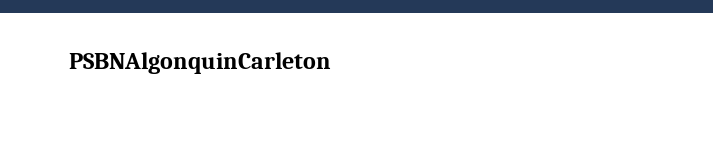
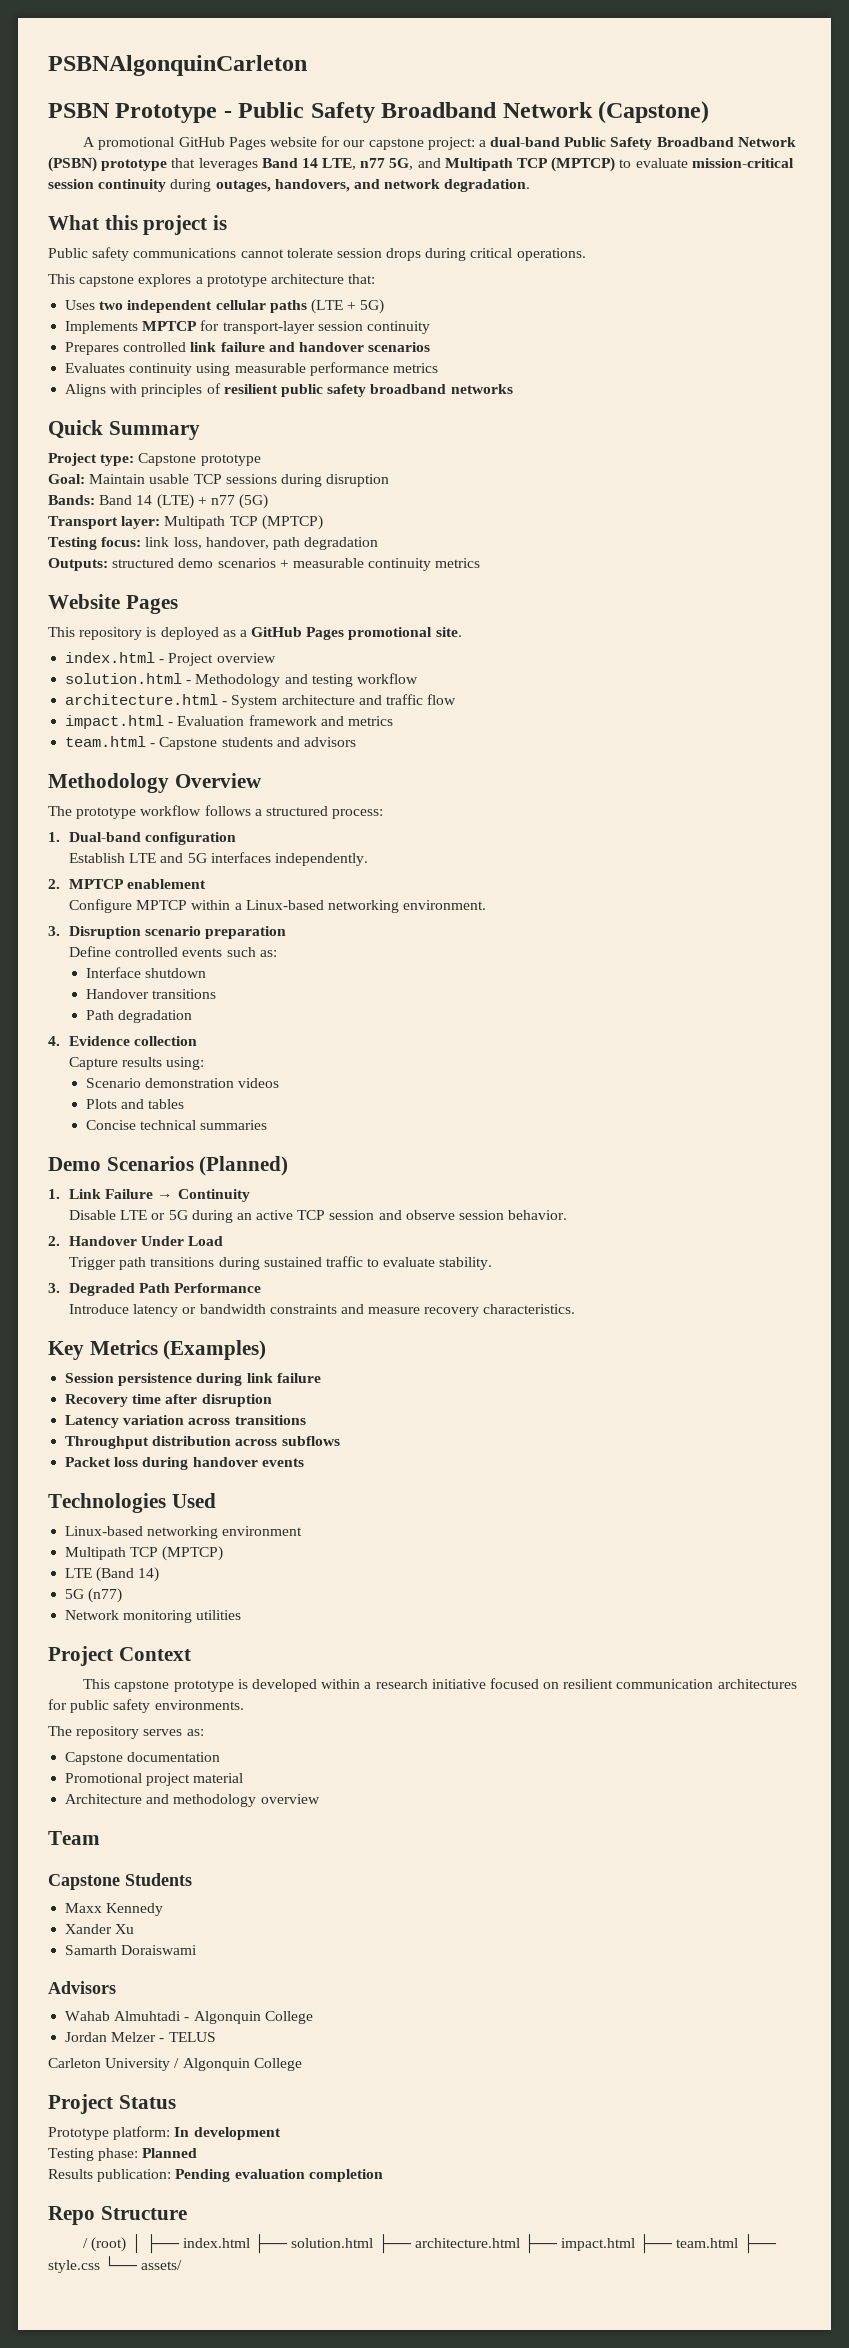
(331, 63) none -> [48,101,710,124] [83,136,796,150] [48,157,794,172] [48,179,531,192] [48,215,228,235] [48,247,586,261] [48,274,376,287] [65,299,385,314] [65,320,430,334] [65,342,431,355] [65,362,438,376] [65,383,513,397] [48,420,200,440] [48,453,261,466] [48,474,390,487] [48,494,269,509] [48,515,323,530] [48,537,379,550] [48,558,481,571] [48,594,178,614] [48,627,462,640] [65,652,276,666] [65,673,418,687] [65,694,457,708] [65,715,393,729] [65,736,356,750] [48,773,262,793] [48,805,384,819] [48,832,237,845] [68,852,368,866] [48,879,207,889] [68,899,487,913] [48,926,287,939] [68,946,277,957] [86,967,207,978] [86,989,217,999] [86,1010,193,1023] [48,1036,198,1046] [68,1057,205,1070] [86,1078,280,1088] [86,1099,185,1109] [86,1120,268,1130] [48,1156,289,1176] [48,1189,250,1202] [68,1210,568,1223] [48,1236,224,1246] [68,1256,493,1270] [48,1283,262,1296] [68,1304,576,1317] [48,1340,267,1360] [65,1373,321,1386] [65,1394,272,1407] [65,1415,306,1428] [65,1436,340,1449] [65,1457,304,1470] [48,1493,216,1513] [65,1526,303,1539] [65,1546,224,1561] [65,1567,160,1582] [65,1588,123,1603] [65,1610,242,1623] [48,1646,191,1666] [83,1678,797,1692] [48,1699,244,1713] [48,1726,204,1739] [65,1752,221,1765] [65,1773,244,1786] [65,1794,320,1807] [48,1831,100,1845] [48,1873,192,1890] [65,1903,164,1916] [65,1924,135,1934] [65,1945,198,1955] [48,1981,116,1994] [65,2011,313,2024] [65,2032,216,2042] [48,2058,302,2071] [48,2094,176,2114] [48,2126,281,2140] [48,2148,198,2161] [48,2169,383,2182] [48,2206,187,2225] [83,2234,777,2254] [48,2256,183,2273] // PSBN Prototype - Public Safety Broadband Network (Capstone) // A promotional GitHub Pages website for our capstone project: a dual-band Public Safety Broadband Network (PSBN) prototype that leverages Band 14 LTE, n77 5G, and Multipath TCP (MPTCP) to evaluate mission-critical session continuity during outages, handovers, and network degradation. // What this project is // Public safety communications cannot tolerate session drops during critical operations. // This capstone explores a prototype architecture that: // Uses two independent cellular paths (LTE + 5G) // Implements MPTCP for transport-layer session continuity // Prepares controlled link failure and handover scenarios // Evaluates continuity using measurable performance metrics // Aligns with principles of resilient public safety broadband networks // Quick Summary // Project type: Capstone prototype // Goal: Maintain usable TCP sessions during disruption // Bands: Band 14 (LTE) + n77 (5G) // Transport layer: Multipath TCP (MPTCP) // Testing focus: link loss, handover, path degradation // Outputs: structured demo scenarios + measurable continuity metrics // Website Pages // This repository is deployed as a GitHub Pages promotional site. // index.html - Project overview // solution.html - Methodology and testing workflow // architecture.html - System architecture and traffic flow // impact.html - Evaluation framework and metrics // team.html - Capstone students and advisors // Methodology Overview // The prototype workflow follows a structured process: // 1. Dual-band configuration // Establish LTE and 5G interfaces independently. // 2. MPTCP enablement // Configure MPTCP within a Linux-based networking environment. // 3. Disruption scenario preparation // Define controlled events such as: // Interface shutdown // Handover transitions // Path degradation // 4. Evidence collection // Capture results using: // Scenario demonstration videos // Plots and tables // Concise technical summaries // Demo Scenarios (Planned) // 1. Link Failure → Continuity // Disable LTE or 5G during an active TCP session and observe session behavior. // 2. Handover Under Load // Trigger path transitions during sustained traffic to evaluate stability. // 3. Degraded Path Performance // Introduce latency or bandwidth constraints and measure recovery characteristics. // Key Metrics (Examples) // Session persistence during link failure // Recovery time after disruption // Latency variation across transitions // Throughput distribution across subflows // Packet loss during handover events // Technologies Used // Linux-based networking environment // Multipath TCP (MPTCP) // LTE (Band 14) // 5G (n77) // Network monitoring utilities // Project Context // This capstone prototype is developed within a research initiative focused on resilient communication architectures for public safety environments. // The repository serves as: // Capstone documentation // Promotional project material // Architecture and methodology overview // Team // Capstone Students // Maxx Kennedy // Xander Xu // Samarth Doraiswami // Advisors // Wahab Almuhtadi - Algonquin College // Jordan Melzer - TELUS // Carleton University / Algonquin College // Project Status // Prototype platform: In development // Testing phase: Planned // Results publication: Pending evaluation completion // Repo Structure // / (root) │ ├── index.html ├── solution.html ├── architecture.html ├── impact.html ├── team.html ├── style.css └── assets/

